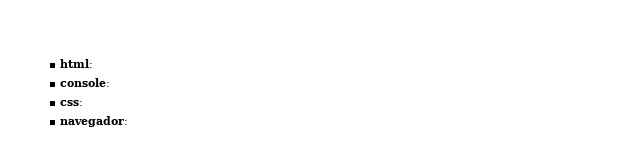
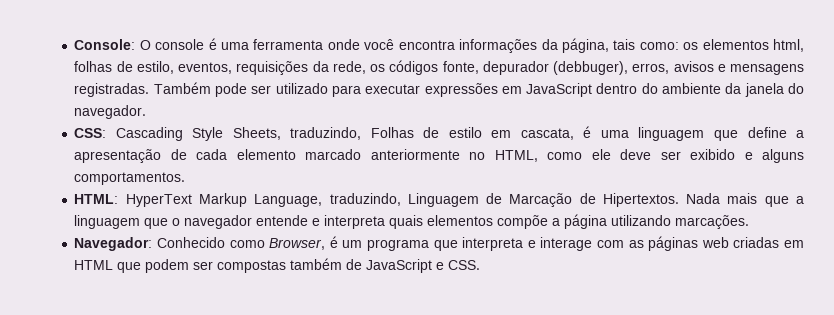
[60,59,94,68] [60,78,111,87] [60,100,84,106] [60,116,129,127] html: // console: // css: // navegador: -> [74,38,805,53] [74,60,805,75] [74,82,804,97] [74,105,147,119] [74,126,804,141] [74,149,804,163] [74,172,186,185] [74,193,804,207] [74,214,750,229] [74,236,805,251] [74,258,481,273] Console: O console é uma ferramenta onde você encontra informações da página, tais como: os elementos html, folhas de estilo, eventos, requisições da rede, os códigos fonte, depurador (debbuger), erros, avisos e mensagens registradas. Também pode ser utilizado para executar expressões em JavaScript dentro do ambiente da janela do navegador. // CSS: Cascading Style Sheets, traduzindo, Folhas de estilo em cascata, é uma linguagem que define a apresentação de cada elemento marcado anteriormente no HTML, como ele deve ser exibido e alguns comportamentos. // HTML: HyperText Markup Language, traduzindo, Linguagem de Marcação de Hipertextos. Nada mais que a linguagem que o navegador entende e interpreta quais elementos compõe a página utilizando marcações. // Navegador: Conhecido como Browser, é um programa que interpreta e interage com as páginas web criadas em HTML que podem ser compostas também de JavaScript e CSS.

